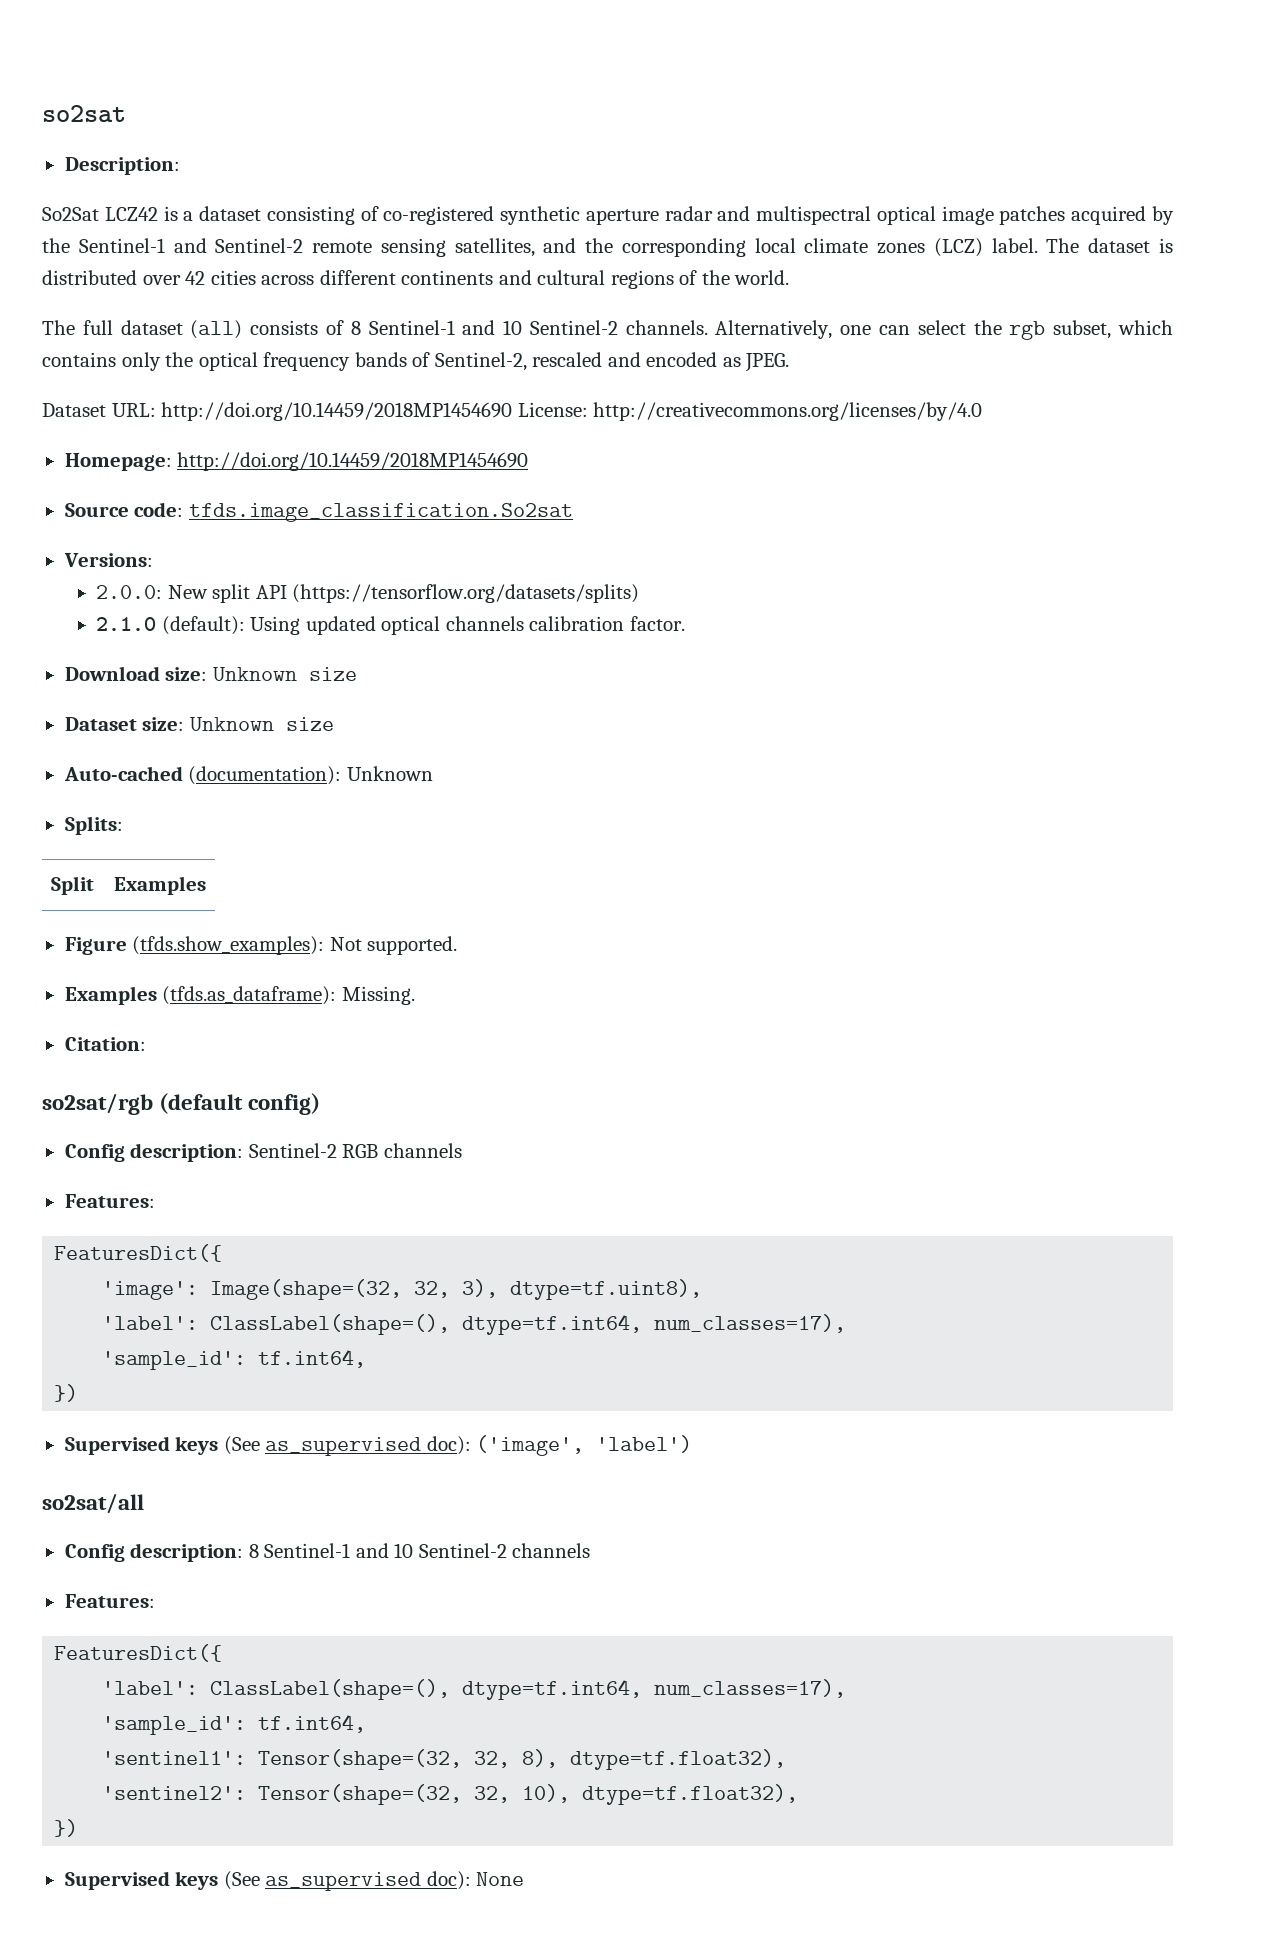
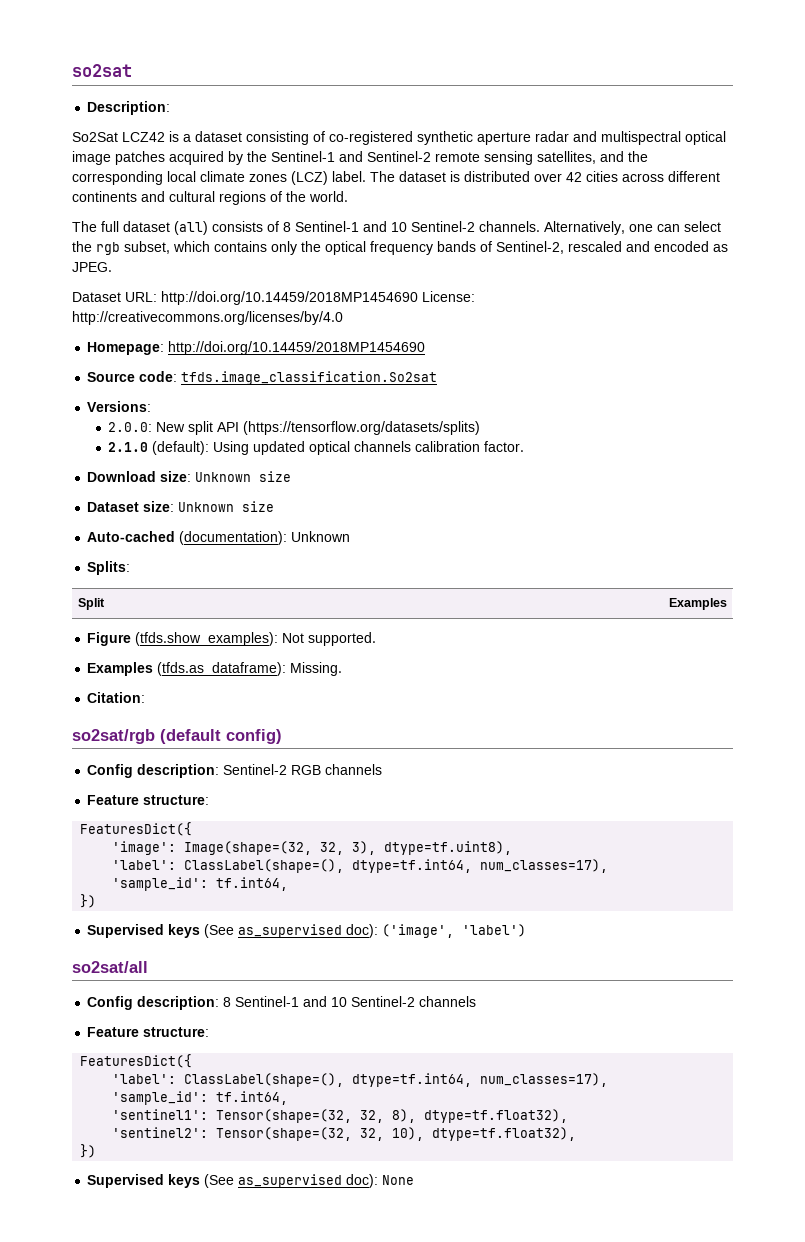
[64,1194,155,1208] Features: -> [87,795,210,805] Feature structure:
[64,1594,155,1608] Features: -> [87,1027,210,1037] Feature structure:

